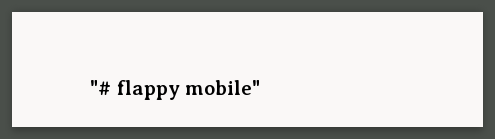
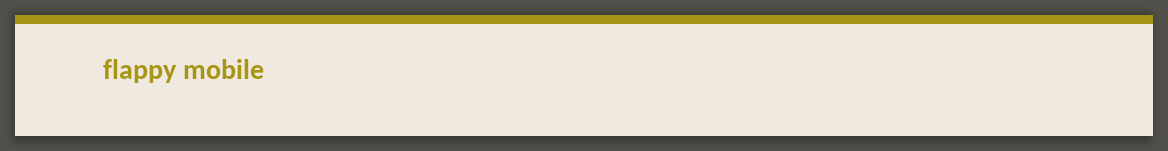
[90,80,261,100] "# flappy mobile" -> [103,59,265,83] flappy mobile

